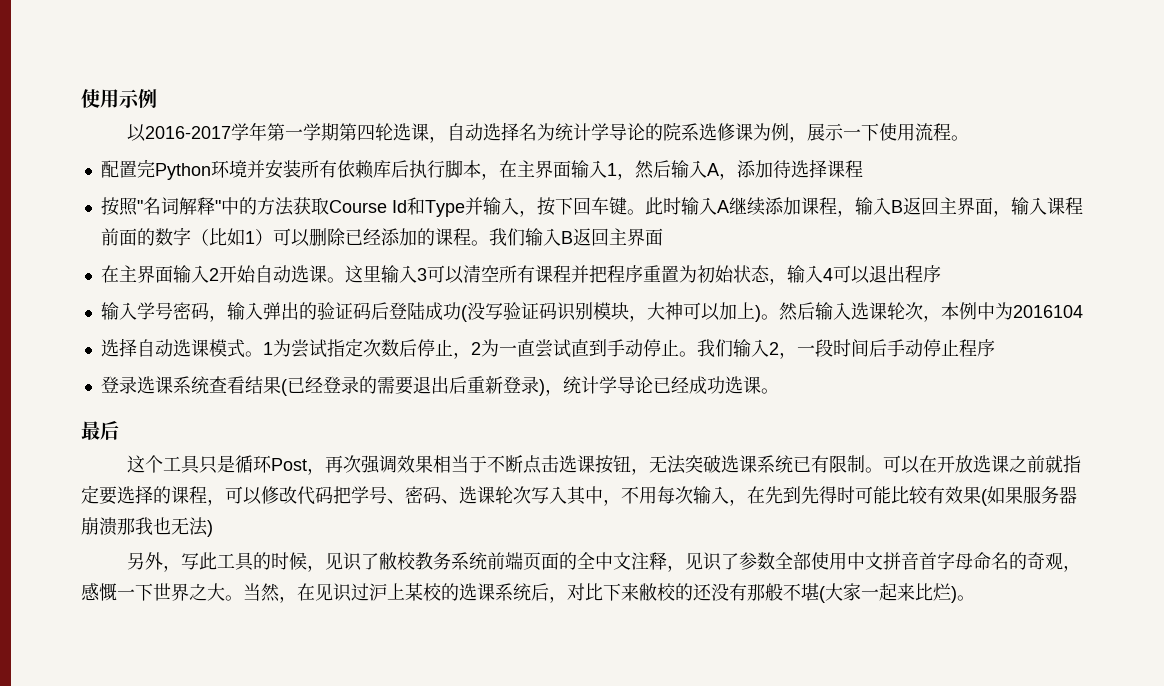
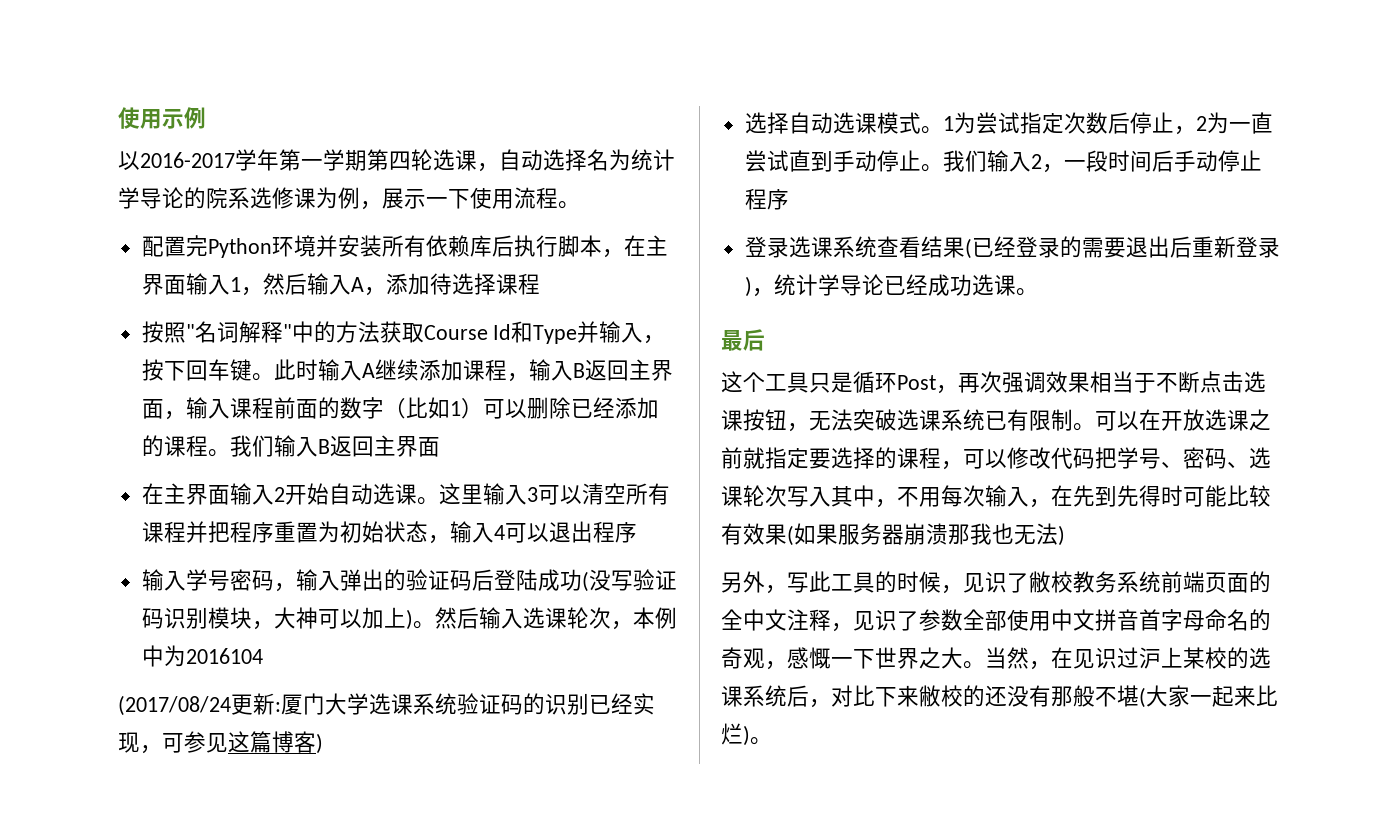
(1083, 311) none -> [118,693,655,716] [118,731,323,754] // (2017/08/24更新:厦门大学选课系统验证码的识别已经实现，可参见这篇博客)

